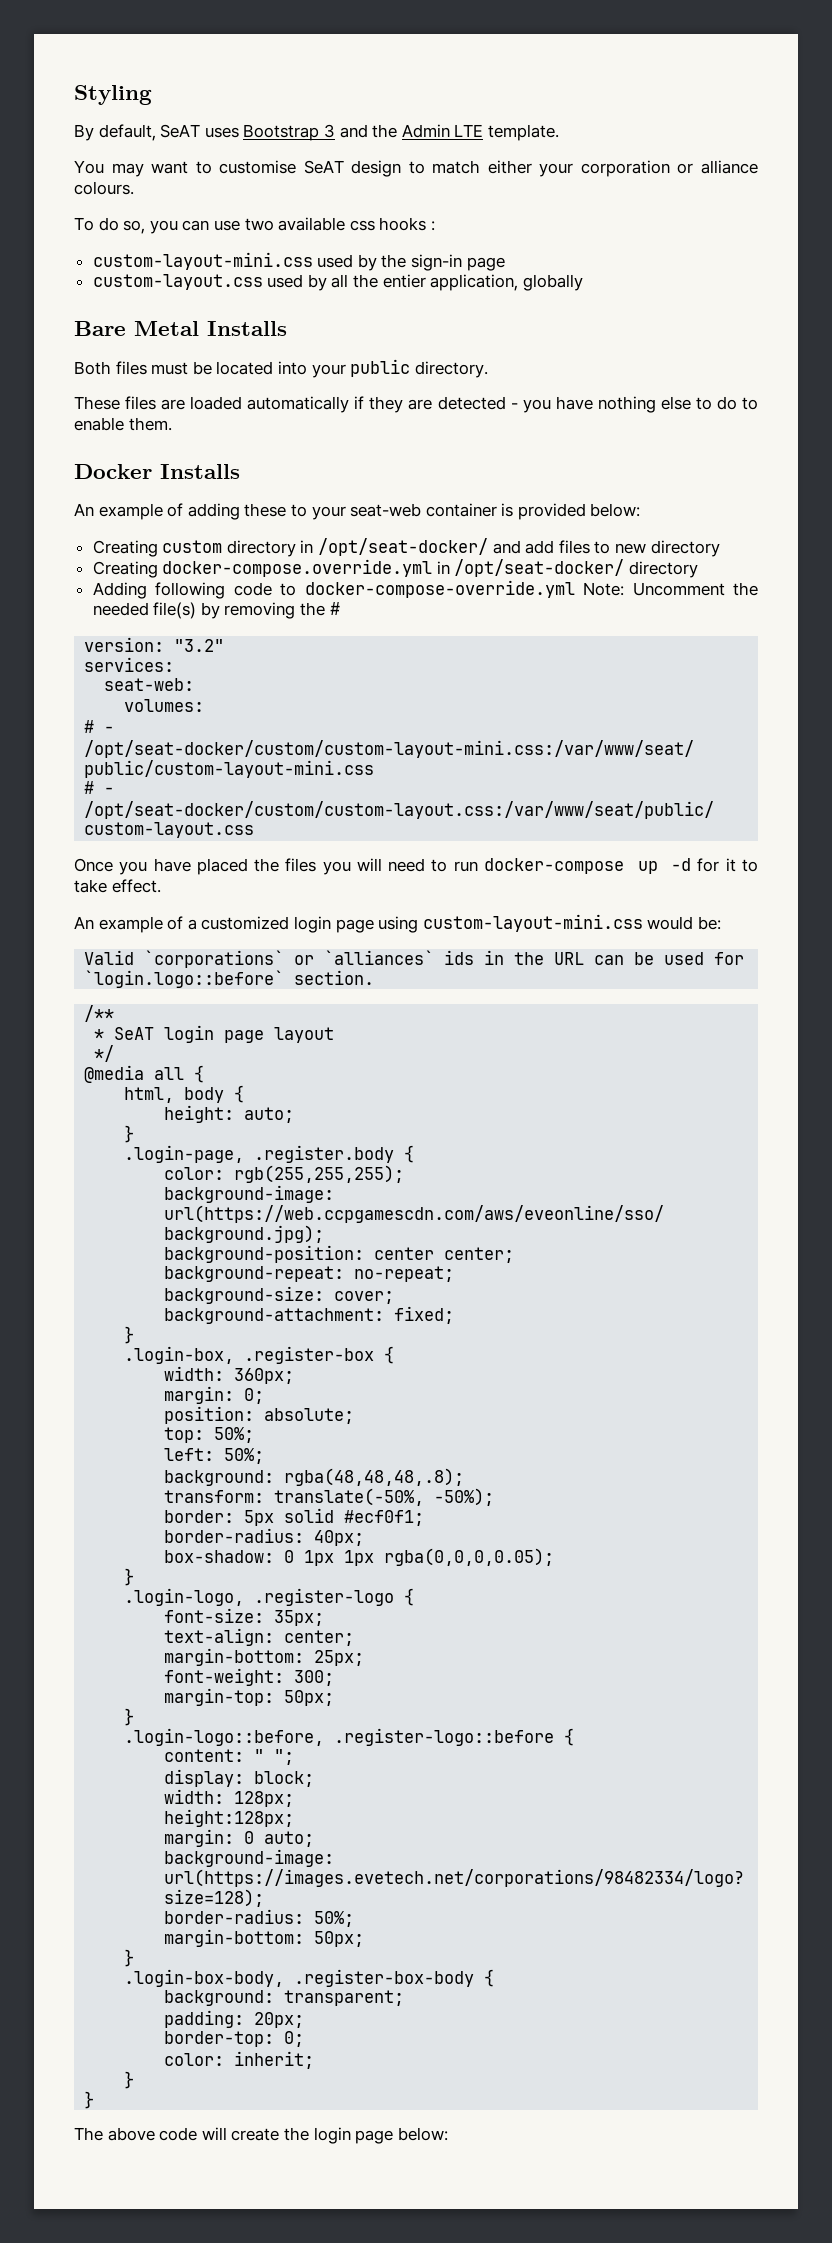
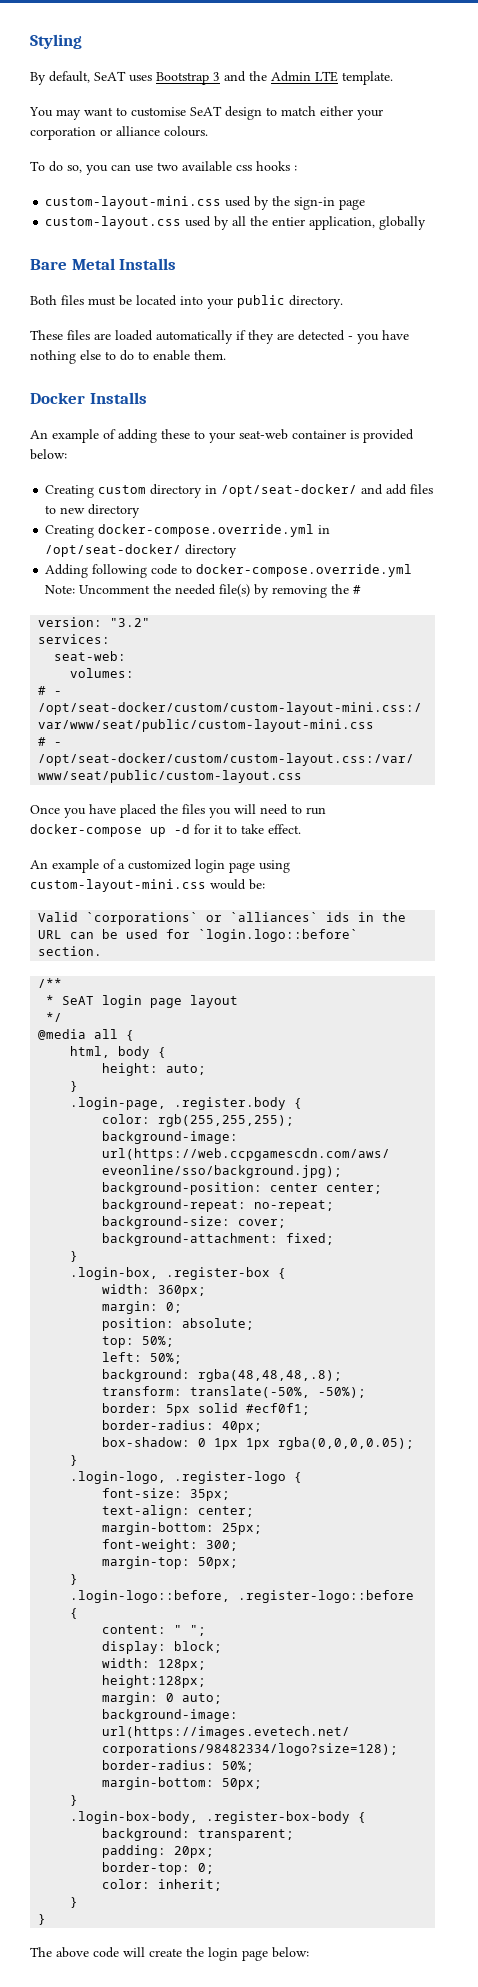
[304,580,575,598] docker-compose-override.yml -> [196,564,413,577] docker-compose.override.yml

